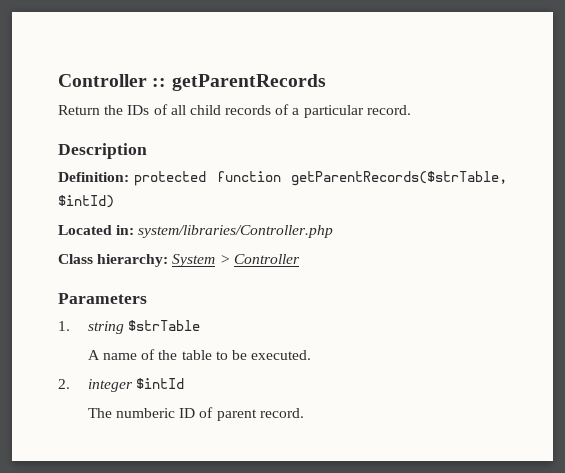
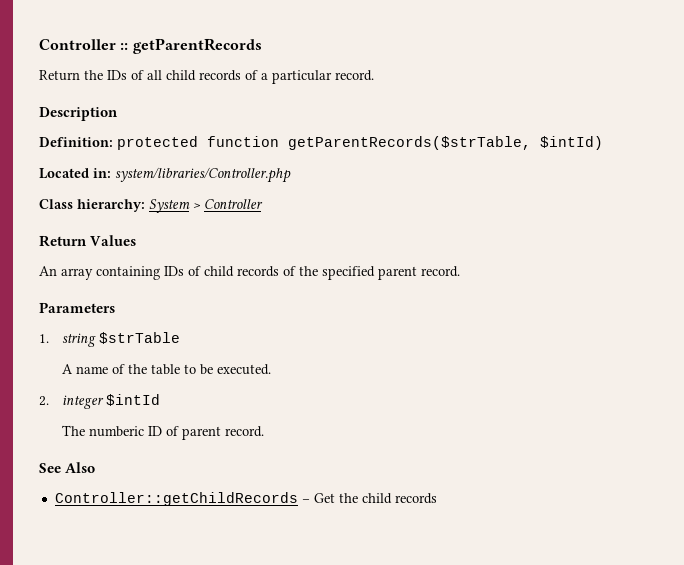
(300, 259) none -> [39,235,137,247] [39,266,460,280] // Return Values // An array containing IDs of child records of the specified parent record.
(304, 413) none -> [39,462,96,473] [54,492,437,506] // See Also // Controller::getChildRecords – Get the child records

